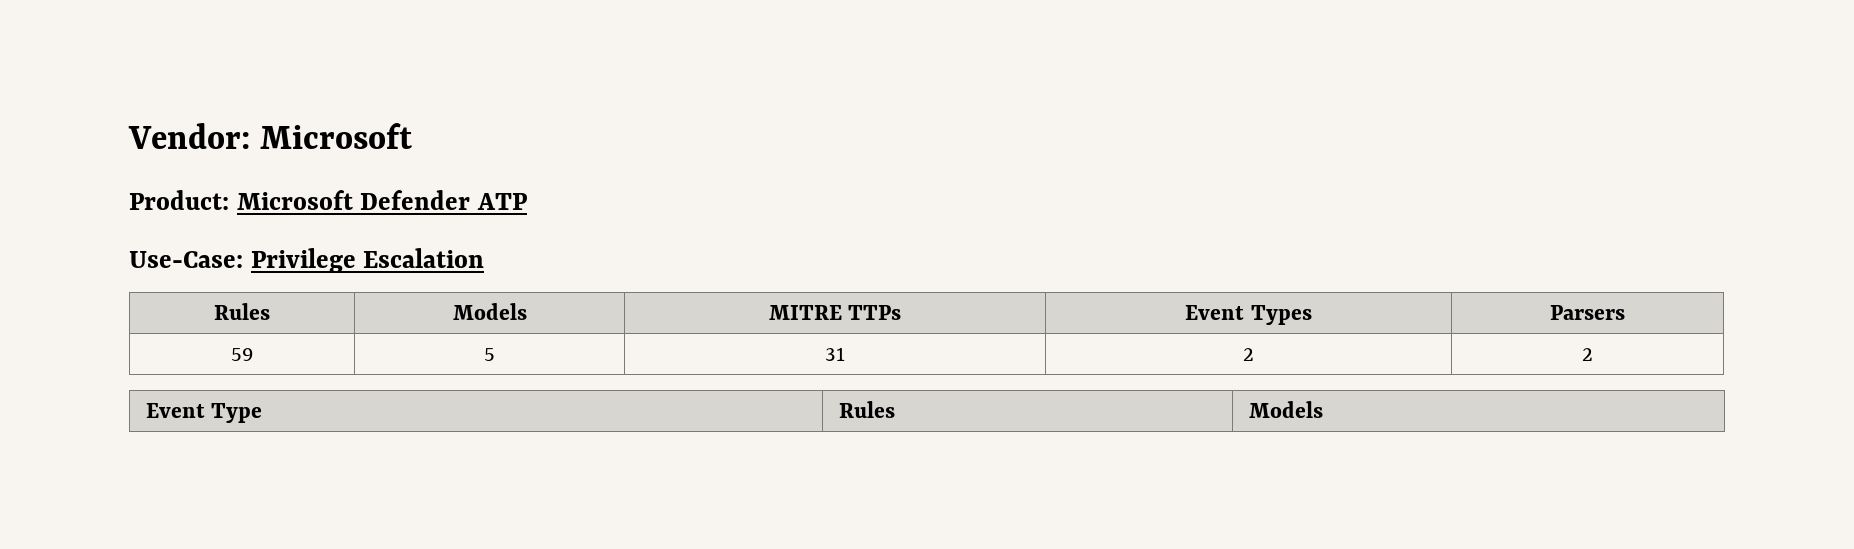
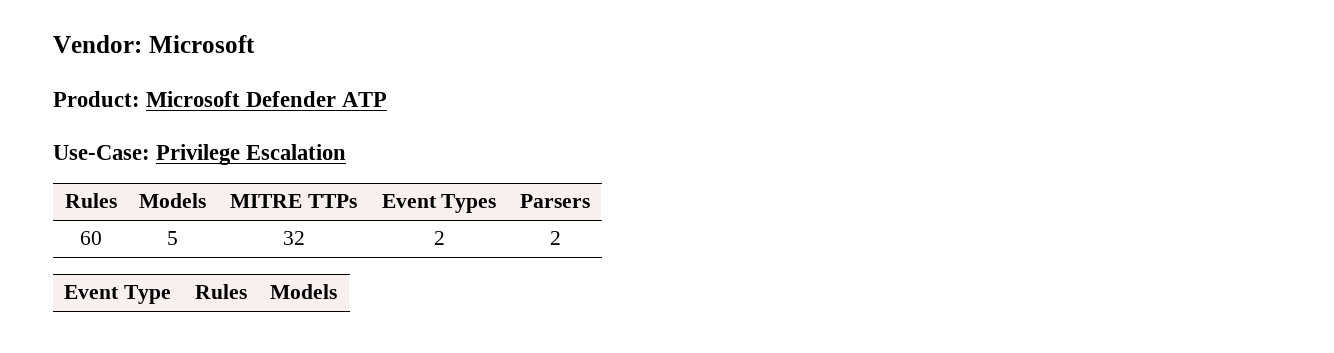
[230,348,254,361] 59 -> [79,231,102,245] 60
[825,347,845,361] 31 -> [282,231,305,245] 32

